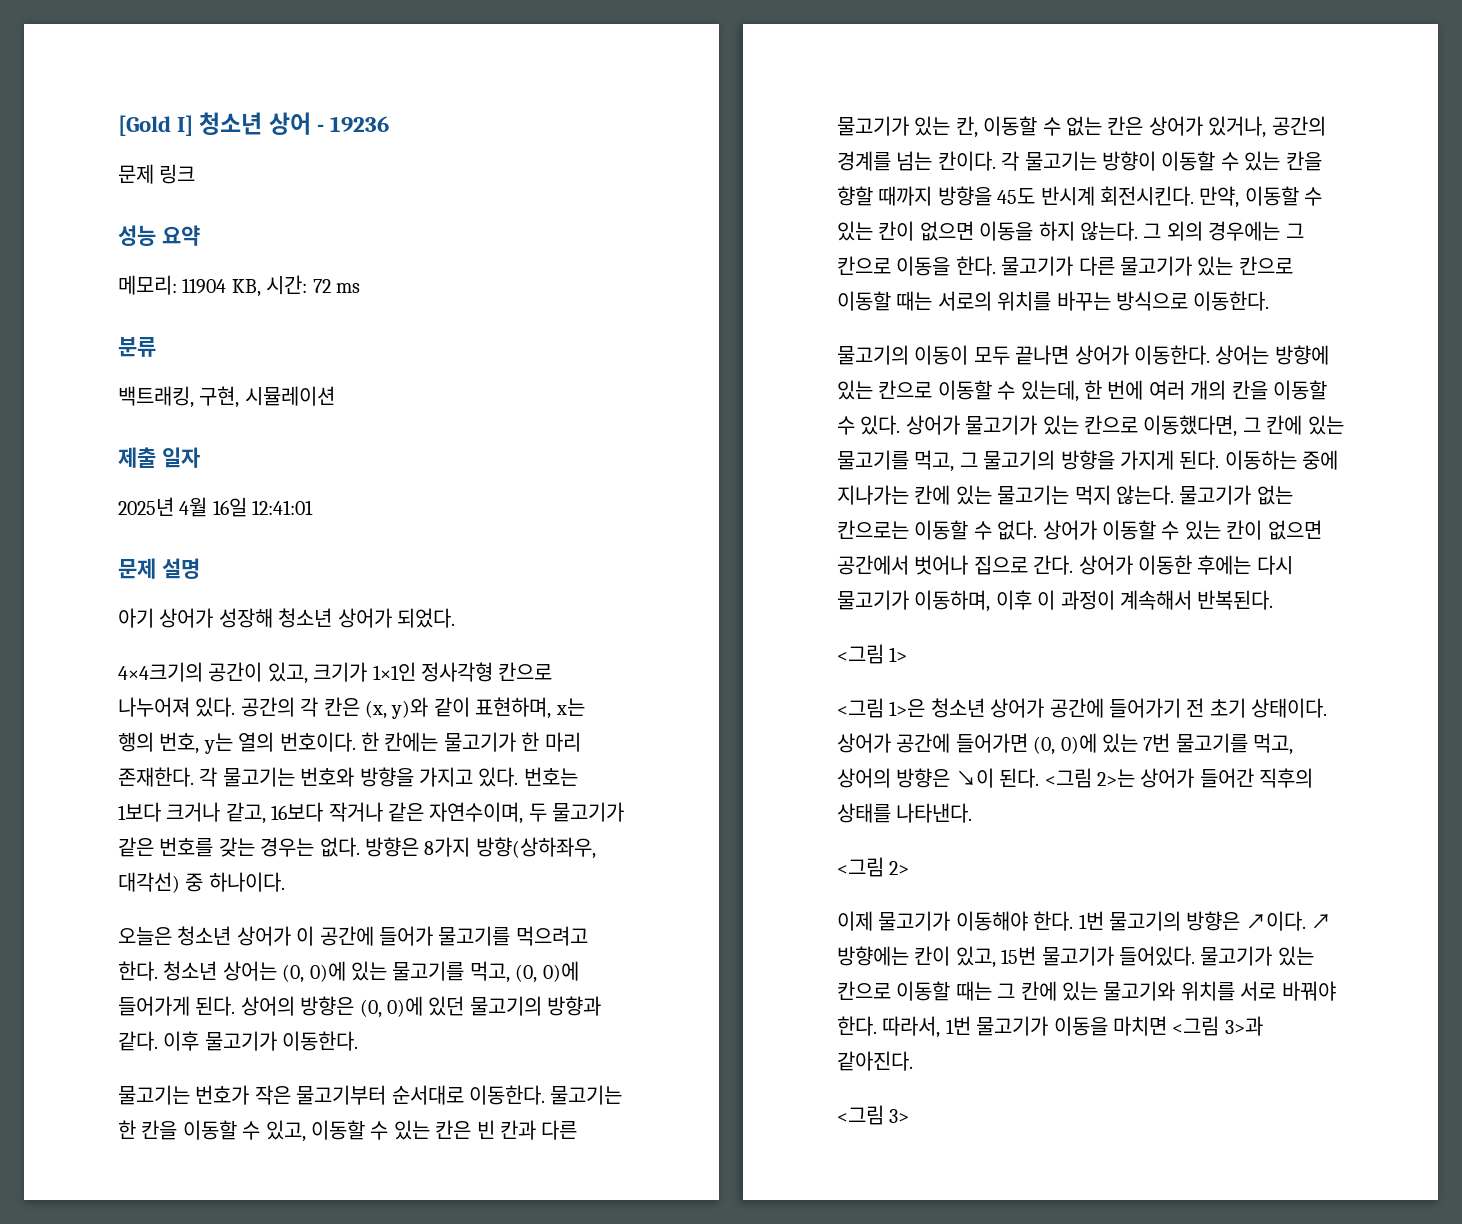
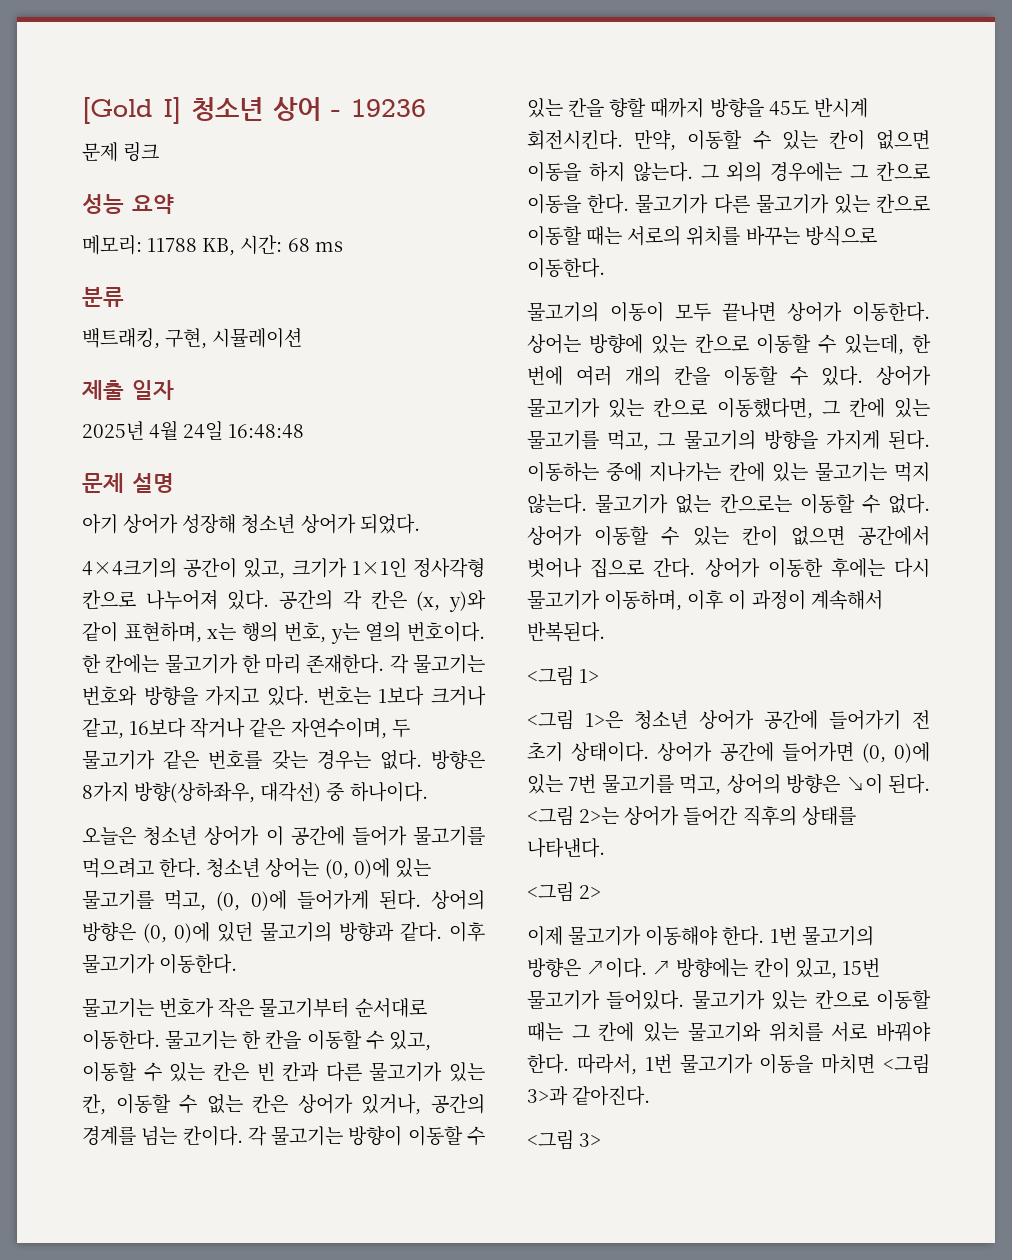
[182,278,227,294] 11904 -> [147,238,198,252] 11788
[312,279,331,293] 72 -> [287,238,310,252] 68
[212,497,314,517] 16일 12:41:01 -> [183,421,305,440] 24일 16:48:48

